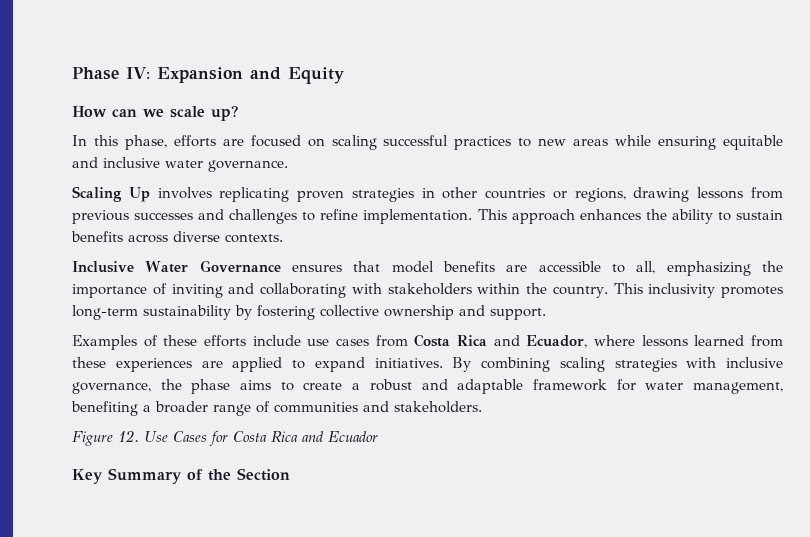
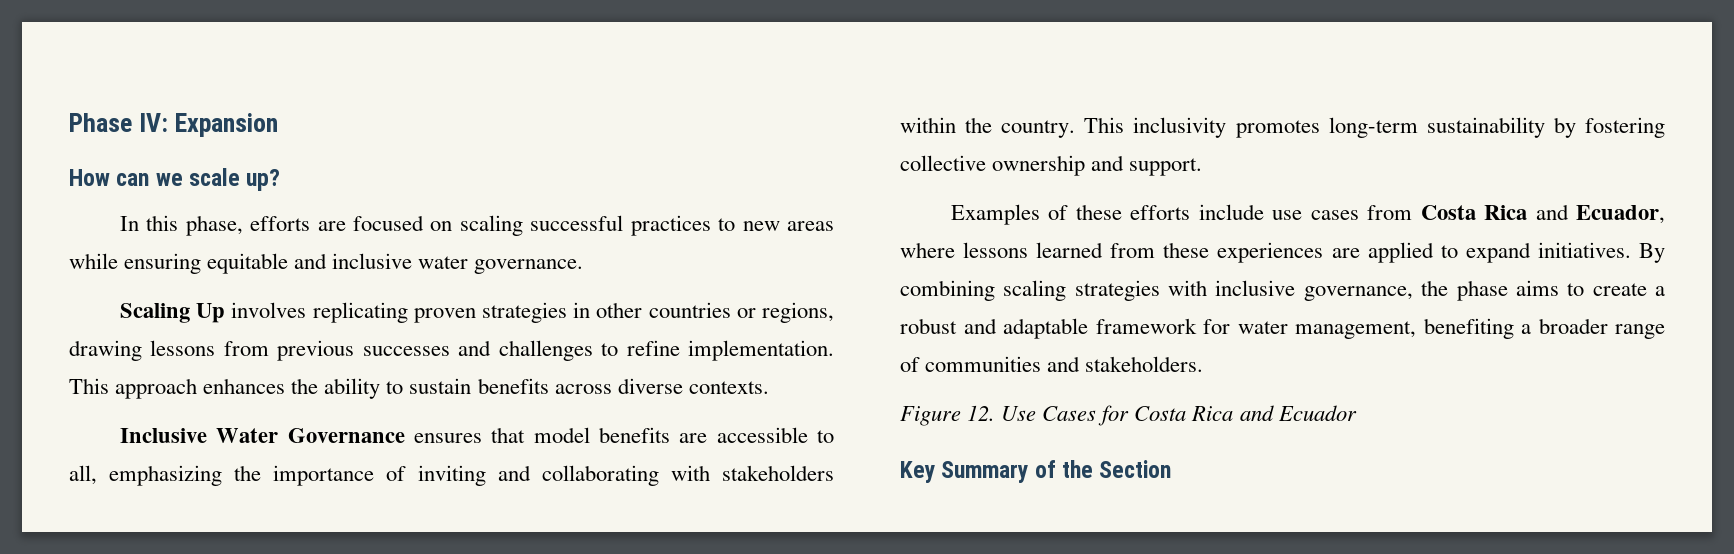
[249,67,344,84] and Equity -> (279, 125) none

